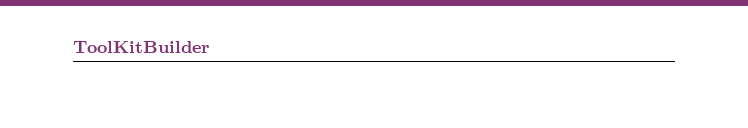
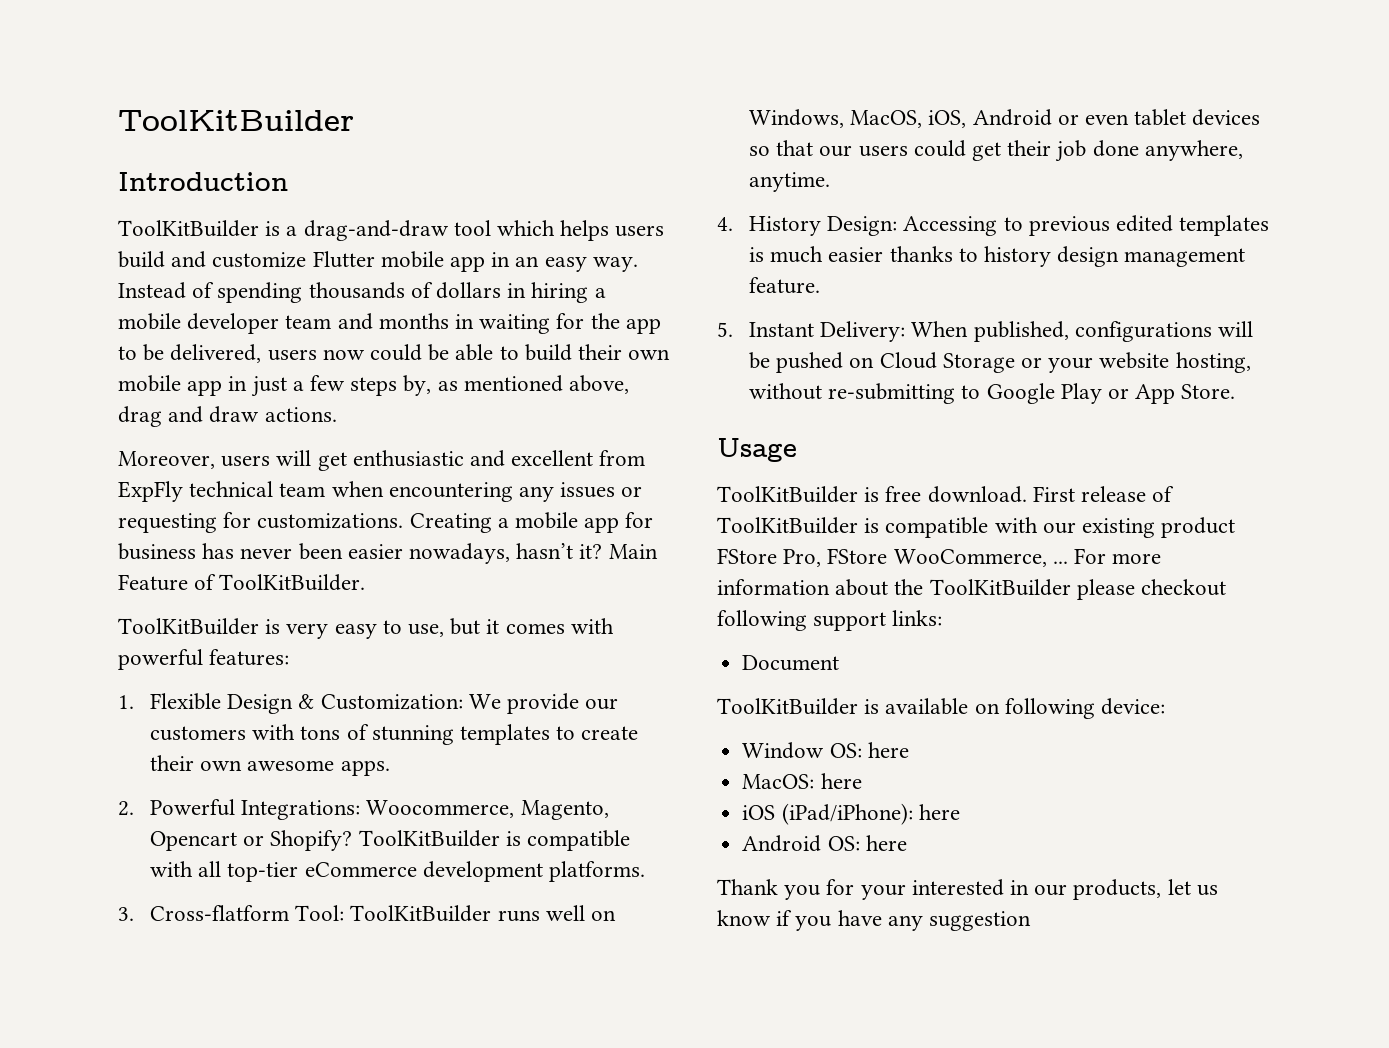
[73,41,210,53] ToolKitBuilder -> [118,110,354,131] [118,172,288,191] [118,220,665,241] [118,251,638,272] [118,282,606,303] [118,313,661,334] [118,344,671,363] [118,375,630,397] [118,406,337,427] [118,450,646,471] [118,481,643,502] [118,512,654,533] [118,543,658,564] [118,574,366,591] [118,618,614,639] [118,649,290,670] [118,693,619,714] [149,724,639,745] [149,755,390,776] [118,799,609,820] [149,830,630,851] [149,861,645,882] [118,905,616,922] [748,109,1261,128] [748,140,1243,162] [748,172,830,192] [717,215,1270,236] [748,246,1246,267] [748,277,820,294] [717,321,1253,342] [748,352,1251,373] [748,383,1236,404] [717,438,797,462] [717,486,1175,503] [717,517,1236,538] [717,548,1162,567] [717,579,1227,600] [717,610,943,631] [742,655,840,671] [717,698,1166,719] [742,742,909,759] [742,773,862,789] [742,803,960,825] [742,835,907,852] [717,879,1218,900] [717,910,1032,931] ToolKitBuilder // Introduction // ToolKitBuilder is a drag-and-draw tool which helps users build and customize Flutter mobile app in an easy way. Instead of spending thousands of dollars in hiring a mobile developer team and months in waiting for the app to be delivered, users now could be able to build their own mobile app in just a few steps by, as mentioned above, drag and draw actions. // Moreover, users will get enthusiastic and excellent from ExpFly technical team when encountering any issues or requesting for customizations. Creating a mobile app for business has never been easier nowadays, hasn’t it? Main Feature of ToolKitBuilder. // ToolKitBuilder is very easy to use, but it comes with powerful features: // 1. Flexible Design & Customization: We provide our customers with tons of stunning templates to create their own awesome apps. // 2. Powerful Integrations: Woocommerce, Magento, Opencart or Shopify? ToolKitBuilder is compatible with all top-tier eCommerce development platforms. // 3. Cross-flatform Tool: ToolKitBuilder runs well on Windows, MacOS, iOS, Android or even tablet devices so that our users could get their job done anywhere, anytime. // 4. History Design: Accessing to previous edited templates is much easier thanks to history design management feature. // 5. Instant Delivery: When published, configurations will be pushed on Cloud Storage or your website hosting, without re-submitting to Google Play or App Store. // Usage // ToolKitBuilder is free download. First release of ToolKitBuilder is compatible with our existing product FStore Pro, FStore WooCommerce, ... For more information about the ToolKitBuilder please checkout following support links: // Document // ToolKitBuilder is available on following device: // Window OS: here // MacOS: here // iOS (iPad/iPhone): here // Android OS: here // Thank you for your interested in our products, let us know if you have any suggestion

